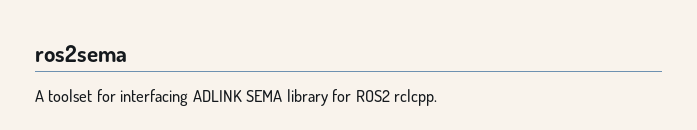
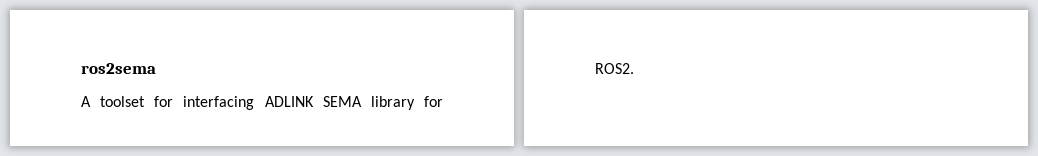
[355,89,438,106] ROS2 rclcpp. -> [595,63,634,74] ROS2.

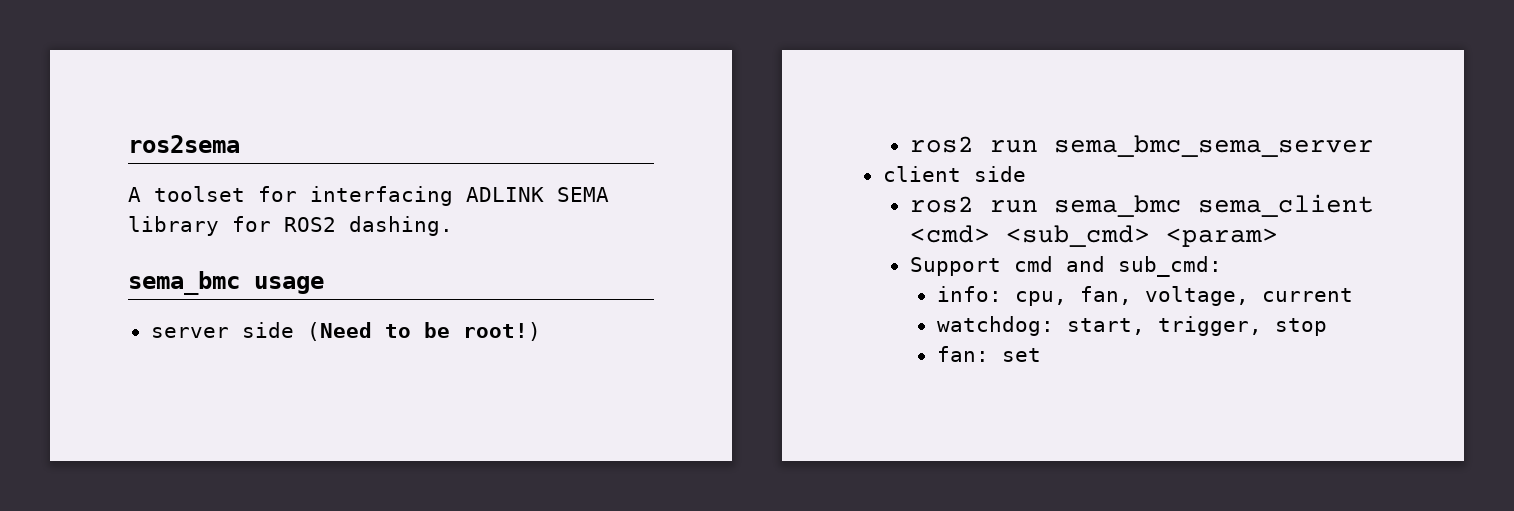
[595,63,634,74] ROS2. -> [284,216,453,236] [128,271,324,295] [150,322,541,341] [909,135,1374,157] [882,166,1026,182] [909,194,1374,217] [909,225,1278,247] [909,256,1222,277] [936,286,1353,306] [936,316,1327,336] [936,346,1041,362] ROS2 dashing. // sema_bmc usage // server side (Need to be root!) // ros2 run sema_bmc_sema_server // client side // ros2 run sema_bmc sema_client <cmd> <sub_cmd> <param> // Support cmd and sub_cmd: // info: cpu, fan, voltage, current // watchdog: start, trigger, stop // fan: set

